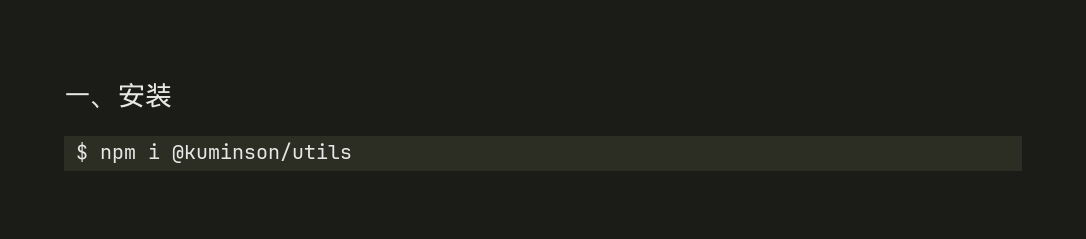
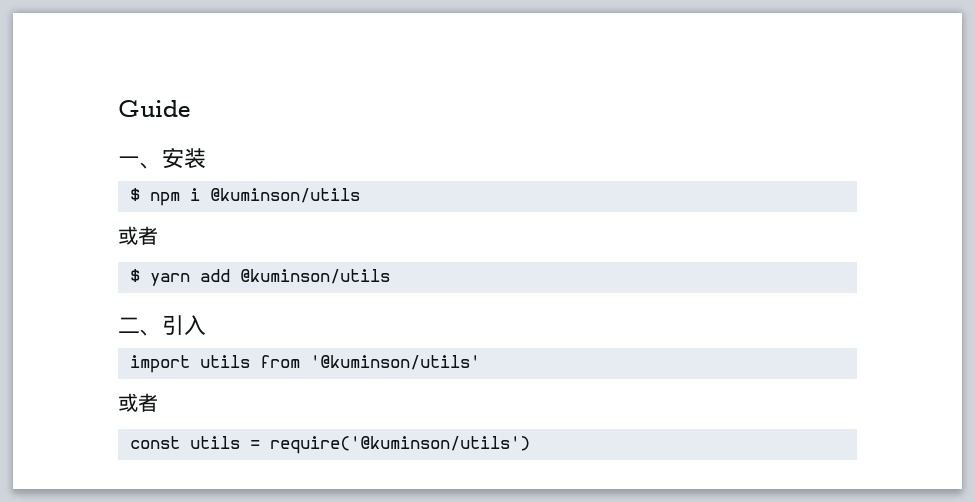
(64, 99) none -> [118,100,190,117] Guide //
(352, 152) none -> [118,226,158,245] [130,269,390,286] [118,315,206,336] [130,355,480,373] [118,393,158,412] [130,436,530,454] // 或者 // $ yarn add @kuminson/utils // 二、引入 // import utils from '@kuminson/utils' // 或者 // const utils = require('@kuminson/utils')

